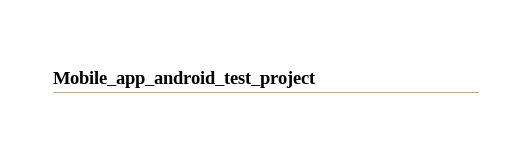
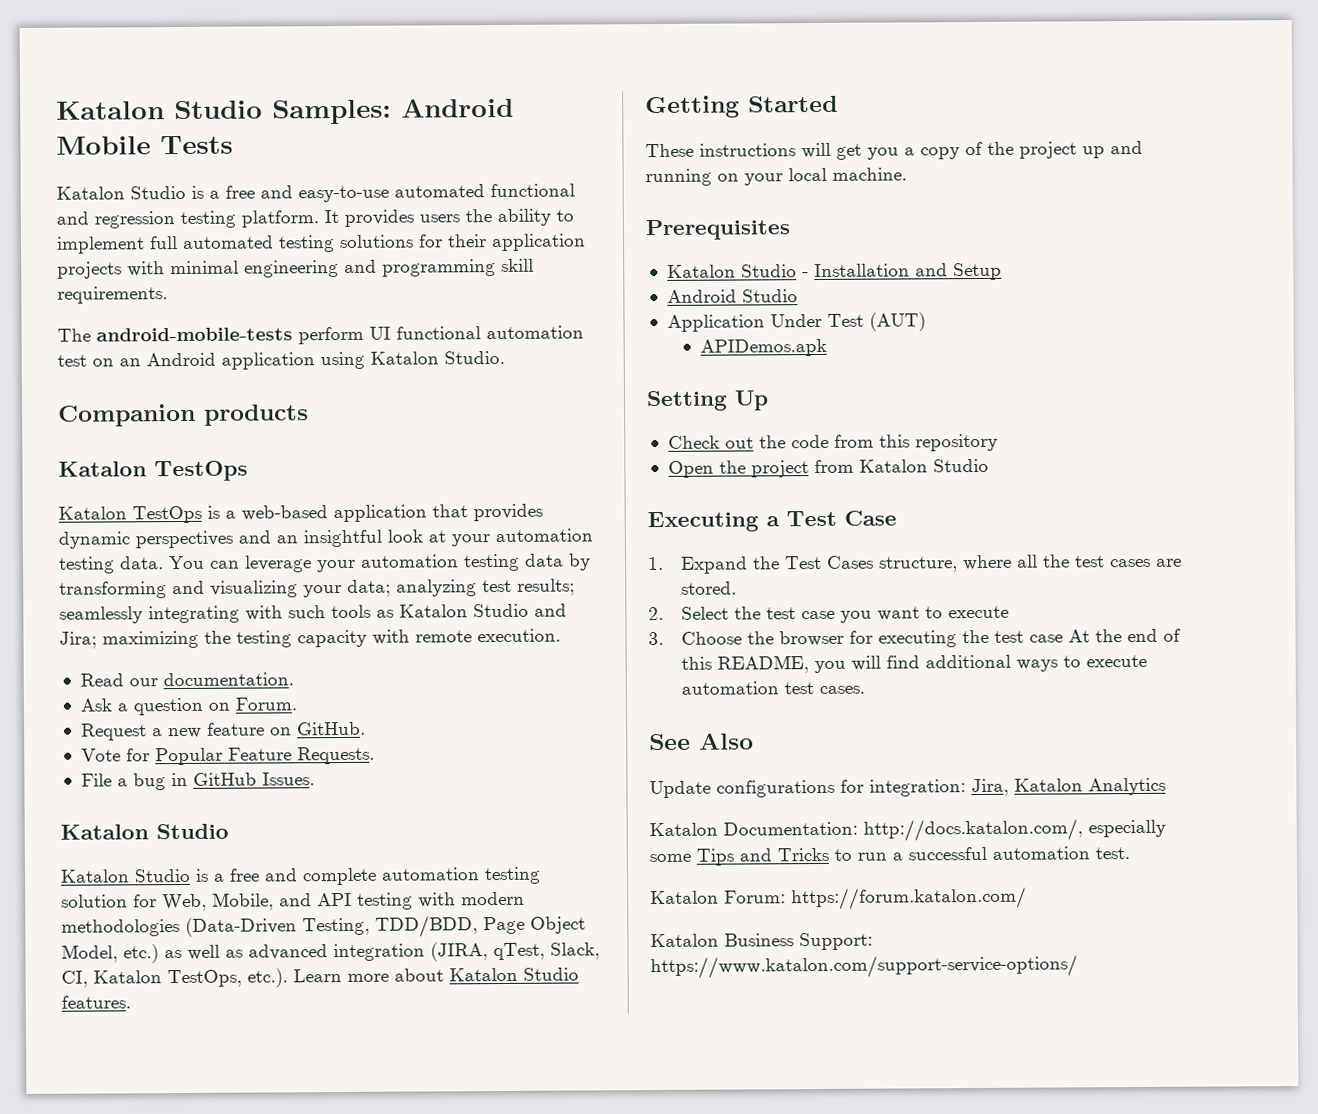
[53,71,316,88] Mobile_app_android_test_project -> [56,97,514,125] [56,135,233,155] [56,183,575,203] [56,208,574,229] [56,233,586,254] [57,258,534,279] [57,286,168,304] [57,325,584,345] [57,350,505,370] [58,403,309,427] [58,460,248,482] [58,503,543,524] [58,528,593,549] [58,553,591,574] [59,578,575,599] [59,603,567,624] [59,628,561,649] [79,672,294,687] [79,697,297,716] [80,721,366,741] [80,746,375,766] [80,772,315,791] [60,823,229,840] [60,866,541,886] [61,891,525,912] [61,915,586,938] [61,942,600,964] [61,967,579,988] [61,995,131,1009] [645,95,838,119] [645,140,1143,160] [645,167,907,187] [645,219,791,241] [666,262,1002,281] [666,289,798,303] [666,312,926,332] [699,338,827,357] [646,390,769,412] [667,433,998,452] [667,458,989,478] [647,510,897,533] [648,554,1182,574] [680,581,737,595] [648,605,1009,623] [648,628,1181,648] [680,654,1147,674] [680,681,865,695] [649,732,754,751] [649,777,1166,799] [649,818,1166,842] [649,846,1130,866] [650,886,1027,911] [650,932,873,951] [650,954,1078,980] Katalon Studio Samples: Android Mobile Tests // Katalon Studio is a free and easy-to-use automated functional and regression testing platform. It provides users the ability to implement full automated testing solutions for their application projects with minimal engineering and programming skill requirements. // The android-mobile-tests perform UI functional automation test on an Android application using Katalon Studio. // Companion products // Katalon TestOps // Katalon TestOps is a web-based application that provides dynamic perspectives and an insightful look at your automation testing data. You can leverage your automation testing data by transforming and visualizing your data; analyzing test results; seamlessly integrating with such tools as Katalon Studio and Jira; maximizing the testing capacity with remote execution. // Read our documentation. // Ask a question on Forum. // Request a new feature on GitHub. // Vote for Popular Feature Requests. // File a bug in GitHub Issues. // Katalon Studio // Katalon Studio is a free and complete automation testing solution for Web, Mobile, and API testing with modern methodologies (Data-Driven Testing, TDD/BDD, Page Object Model, etc.) as well as advanced integration (JIRA, qTest, Slack, CI, Katalon TestOps, etc.). Learn more about Katalon Studio features. // Getting Started // These instructions will get you a copy of the project up and running on your local machine. // Prerequisites // Katalon Studio - Installation and Setup // Android Studio // Application Under Test (AUT) // APIDemos.apk // Setting Up // Check out the code from this repository // Open the project from Katalon Studio // Executing a Test Case // 1. Expand the Test Cases structure, where all the test cases are stored. // 2. Select the test case you want to execute // 3. Choose the browser for executing the test case At the end of this README, you will find additional ways to execute automation test cases. // See Also // Update configurations for integration: Jira, Katalon Analytics // Katalon Documentation: http://docs.katalon.com/, especially some Tips and Tricks to run a successful automation test. // Katalon Forum: https://forum.katalon.com/ // Katalon Business Support: https://www.katalon.com/support-service-options/

